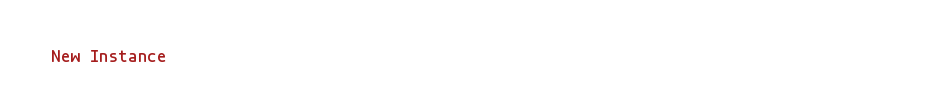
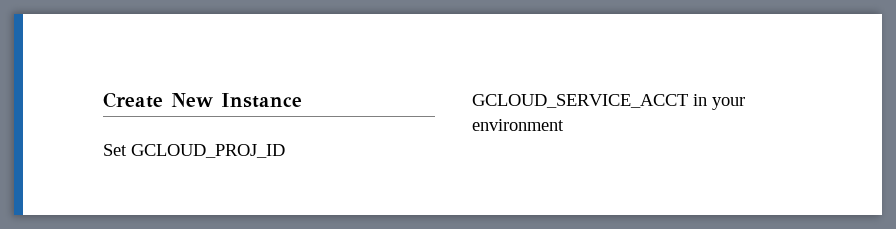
(51, 56) none -> [103,92,163,108] Create
(166, 56) none -> [103,144,285,158] [472,94,745,110] [472,119,564,131] // Set GCLOUD_PROJ_ID GCLOUD_SERVICE_ACCT in your environment

